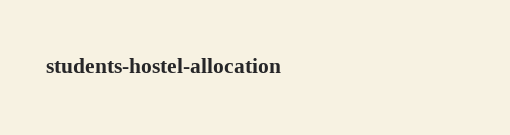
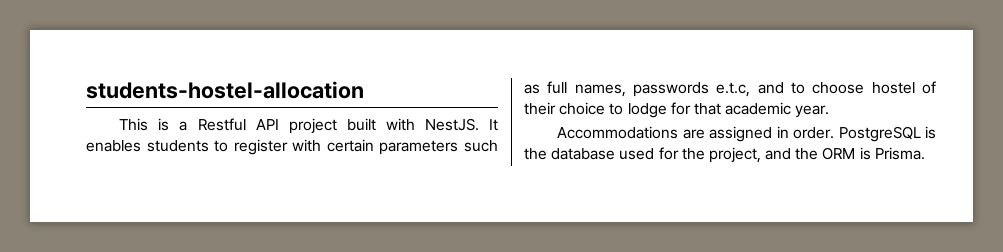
(281, 65) none -> [119,118,498,134] [86,139,498,155] [524,81,936,97] [524,102,830,118] [557,126,936,142] [524,147,925,163] // This is a Restful API project built with NestJS. It enables students to register with certain parameters such as full names, passwords e.t.c, and to choose hostel of their choice to lodge for that academic year. // Accommodations are assigned in order. PostgreSQL is the database used for the project, and the ORM is Prisma.

